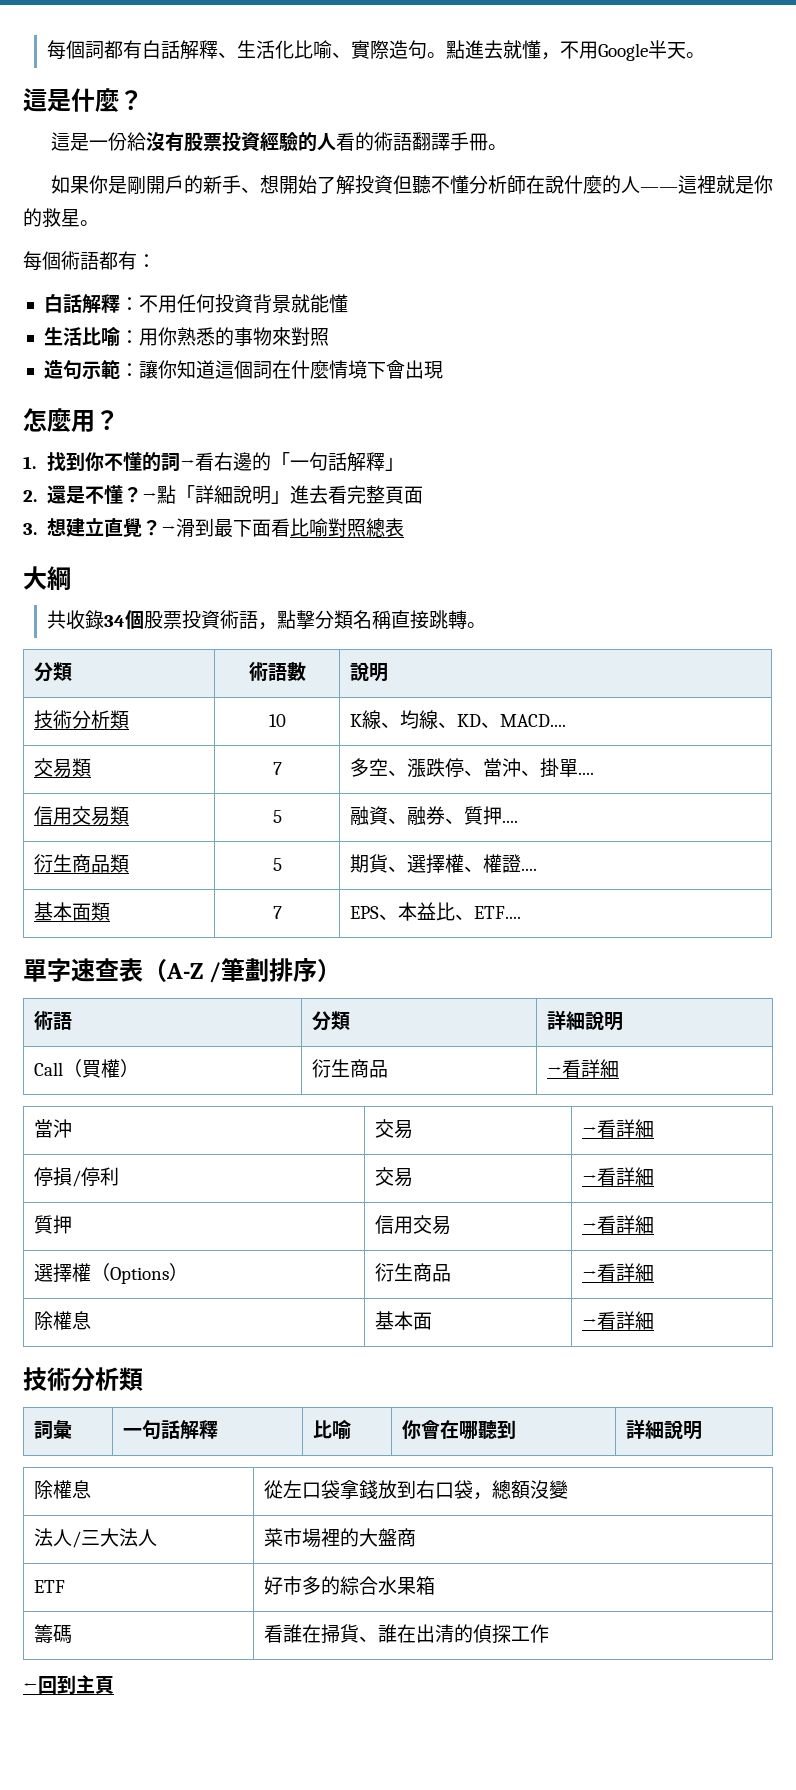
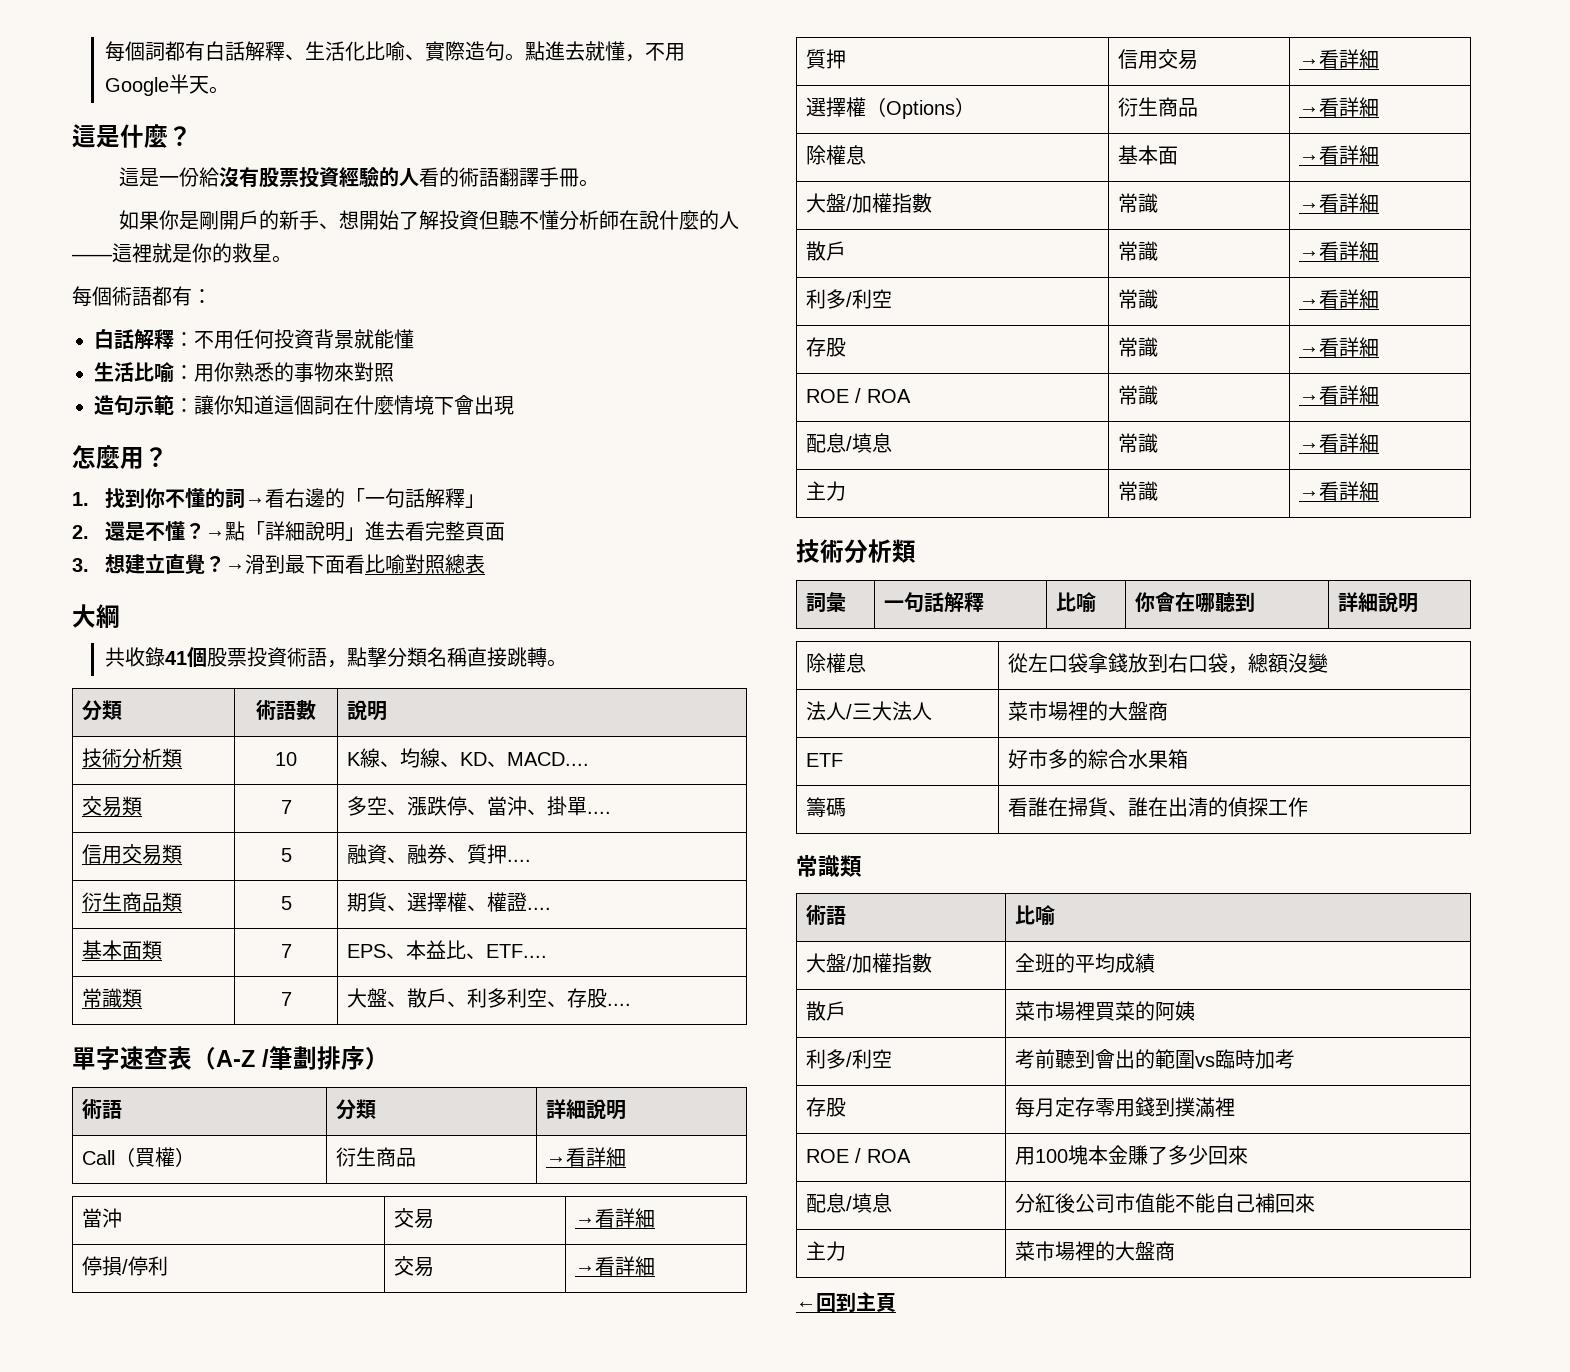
[104,615,126,627] 34 -> [165,651,188,665] 41
(522, 912) none -> [81,988,142,1008] [280,992,292,1006] [346,988,631,1008] // 常識類 | 7 | 大盤、散戶、利多利空、存股....
(655, 1320) none -> [805,193,932,213] [1117,193,1158,213] [1298,193,1379,213] [805,241,846,261] [1117,241,1158,261] [1298,241,1379,261] [805,289,892,309] [1117,289,1158,309] [1298,289,1379,309] [805,337,846,357] [1117,337,1158,357] [1298,337,1379,357] [805,388,911,403] [1117,385,1158,405] [1298,385,1379,405] [805,433,892,453] [1117,433,1158,453] [1298,433,1379,453] [805,481,846,501] [1117,481,1158,501] [1298,481,1379,501] // 大盤/加權指數 | 常識 | →看詳細 // 散戶 | 常識 | →看詳細 // 利多/利空 | 常識 | →看詳細 // 存股 | 常識 | →看詳細 // ROE / ROA | 常識 | →看詳細 // 配息/填息 | 常識 | →看詳細 // 主力 | 常識 | →看詳細
(550, 1633) none -> [796,855,862,877] [805,904,846,925] [1014,905,1055,925] [805,953,932,973] [1014,953,1155,973] [805,1001,846,1021] [1014,1001,1195,1021] [805,1049,892,1069] [1014,1049,1295,1069] [805,1097,846,1117] [1014,1097,1235,1118] [805,1148,911,1163] [1014,1145,1248,1165] [805,1193,892,1213] [1014,1193,1315,1213] [805,1241,846,1261] [1014,1241,1175,1261] // 常識類 // 術語 | 比喻 // 大盤/加權指數 | 全班的平均成績 // 散戶 | 菜市場裡買菜的阿姨 // 利多/利空 | 考前聽到會出的範圍vs臨時加考 // 存股 | 每月定存零用錢到撲滿裡 // ROE / ROA | 用100塊本金賺了多少回來 // 配息/填息 | 分紅後公司市值能不能自己補回來 // 主力 | 菜市場裡的大盤商

